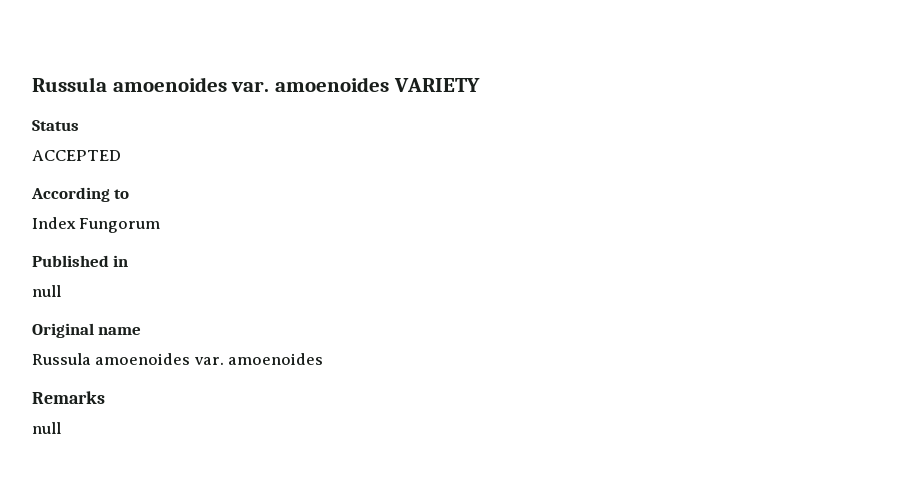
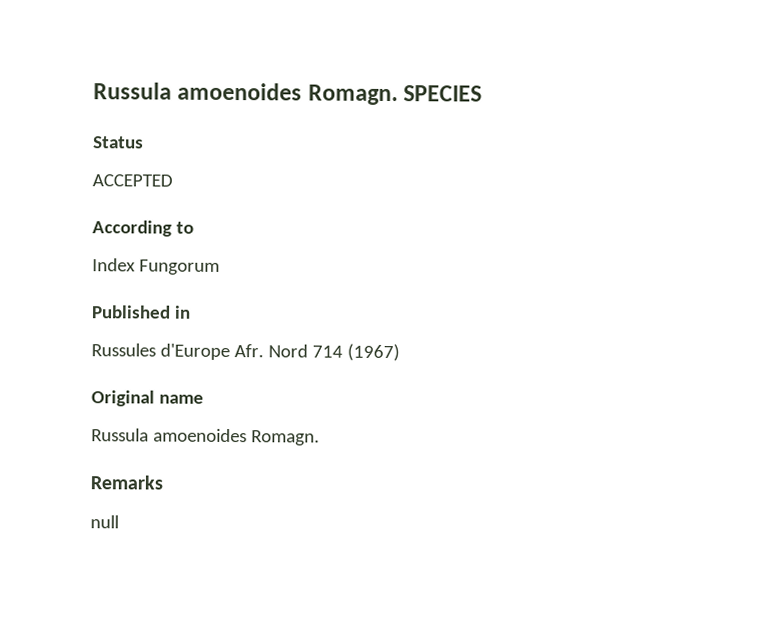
[32,77,480,92] Russula amoenoides var. amoenoides VARIETY -> [93,82,483,106] Russula amoenoides Romagn. SPECIES
[32,285,61,297] null -> [91,343,400,362] Russules d'Europe Afr. Nord 714 (1967)
[193,353,324,365] var. amoenoides -> [250,430,320,446] Romagn.

